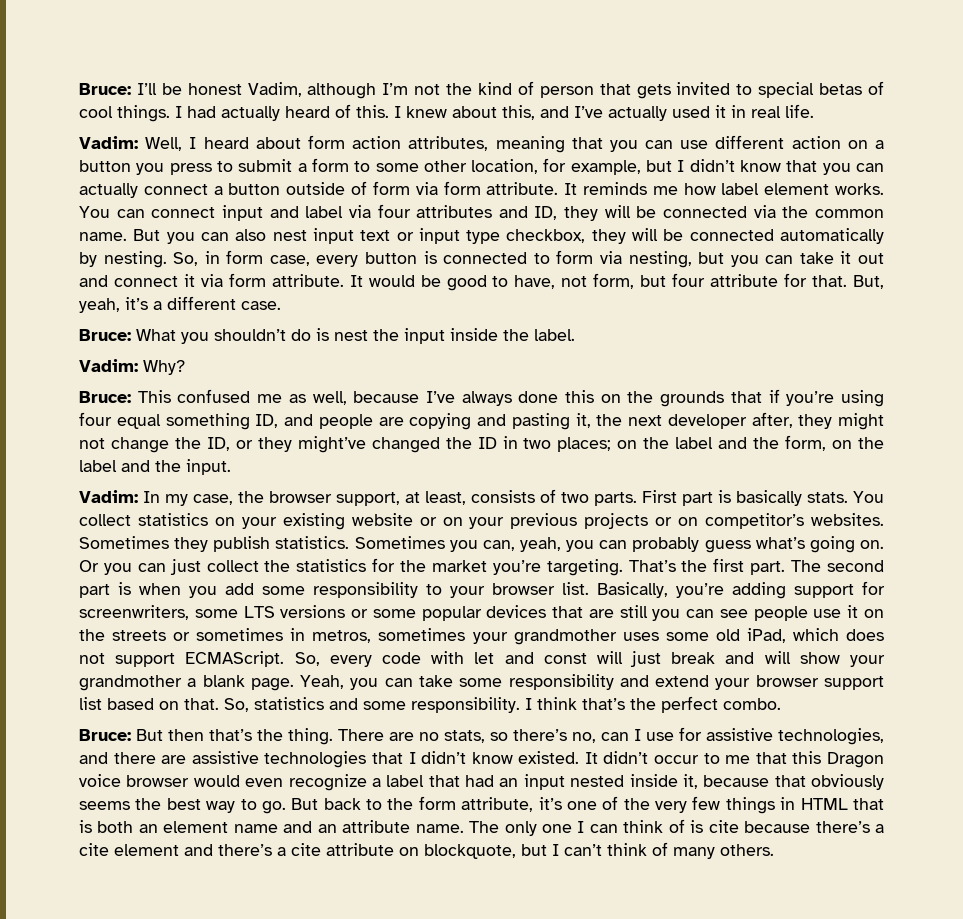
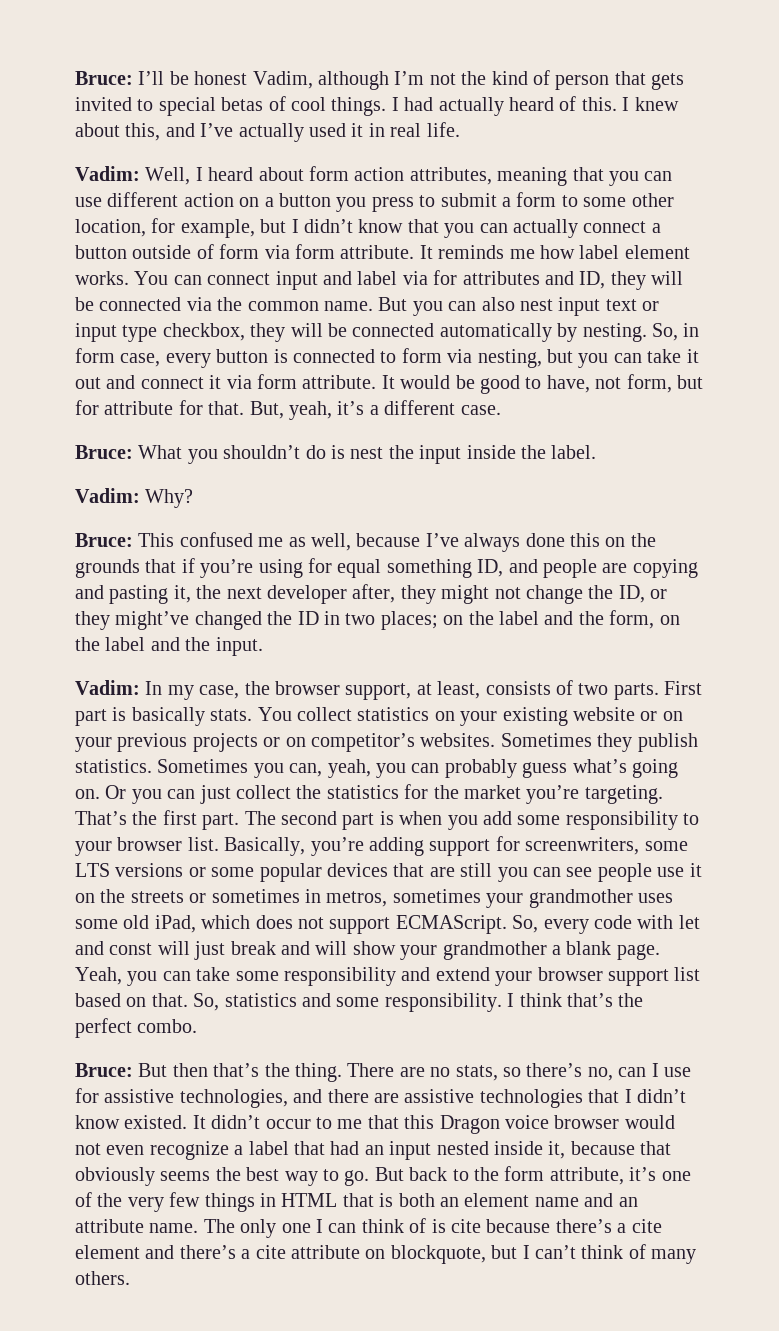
[377,204,411,218] four -> [433,270,458,285] for
[672,273,706,287] four -> [75,400,99,415] for
[79,412,112,426] four -> [308,558,332,573] for
(240, 781) none -> [75,1143,101,1155] not

